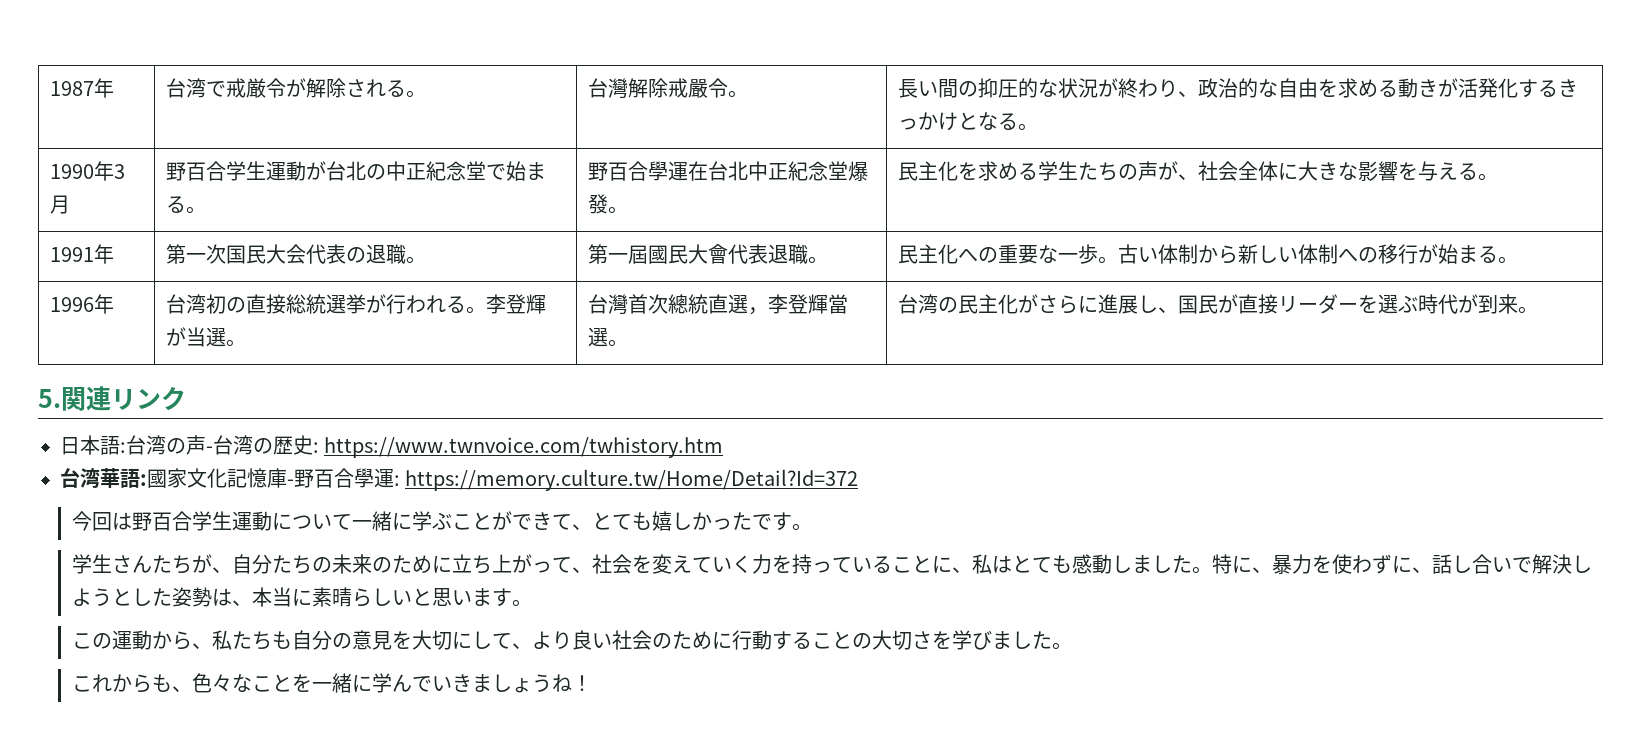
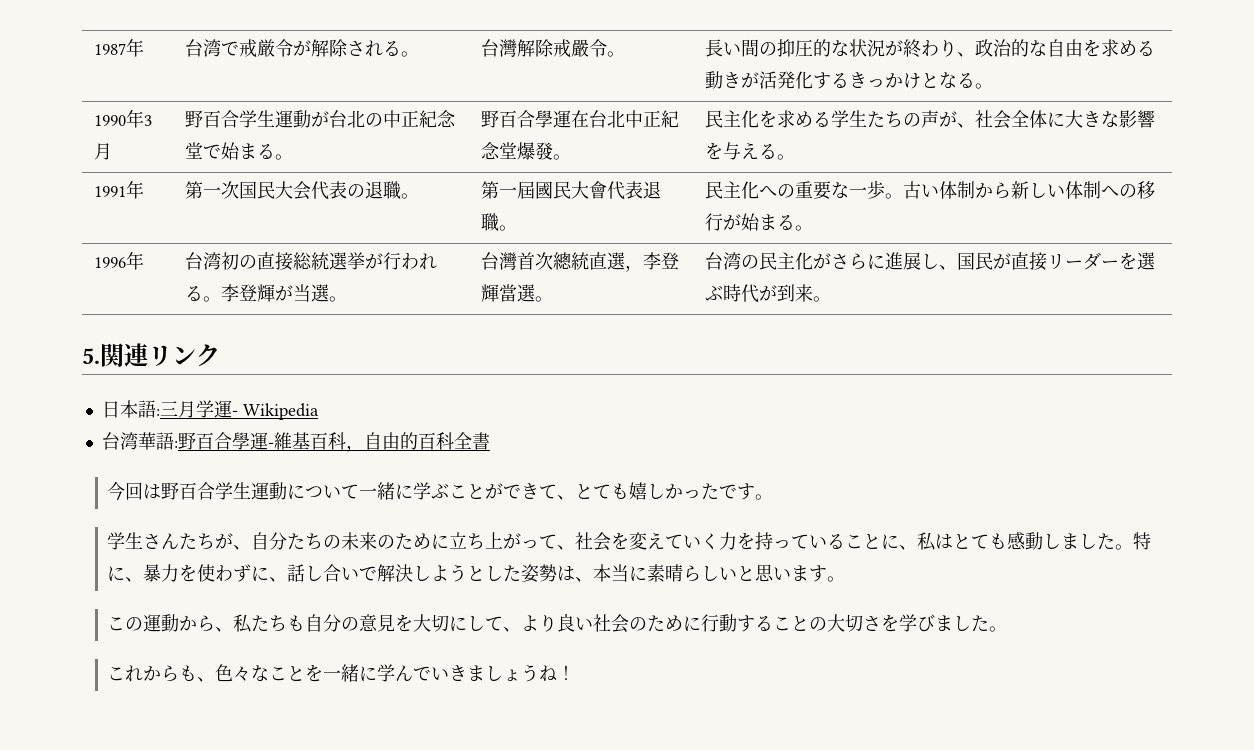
[126,435,724,458] [60,468,859,491] 台湾の声-台湾の歴史: https://www.twnvoice.com/twhistory.htm // 台湾華語:國家文化記憶庫-野百合學運: https://memory.culture.tw/Home/Detail?Id=372 -> [159,400,319,420] [101,432,490,452] 三月学運- Wikipedia // 台湾華語:野百合學運-維基百科，自由的百科全書

